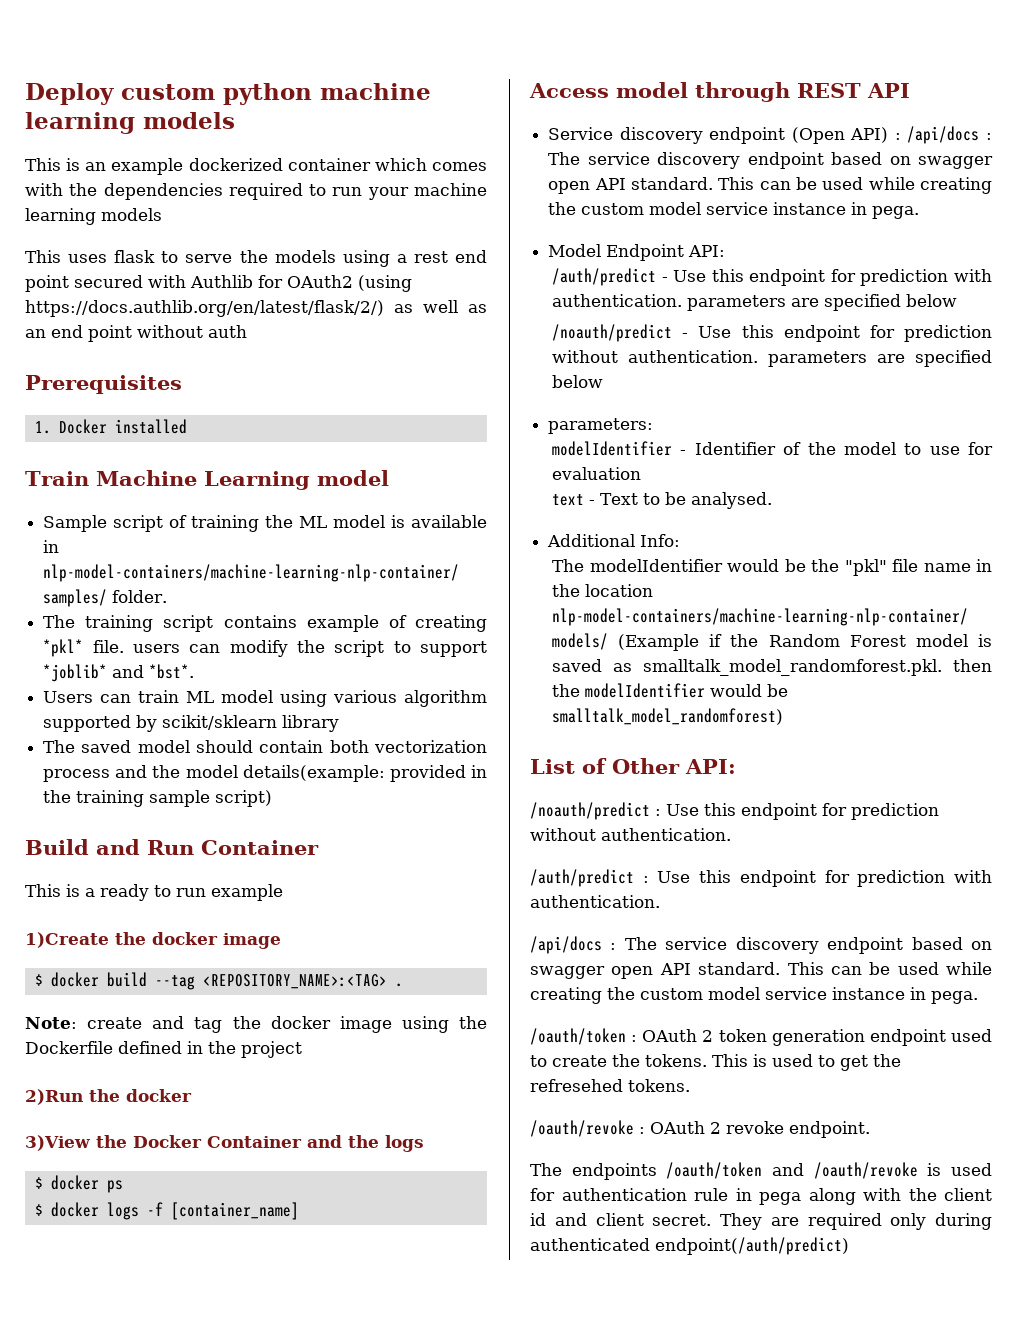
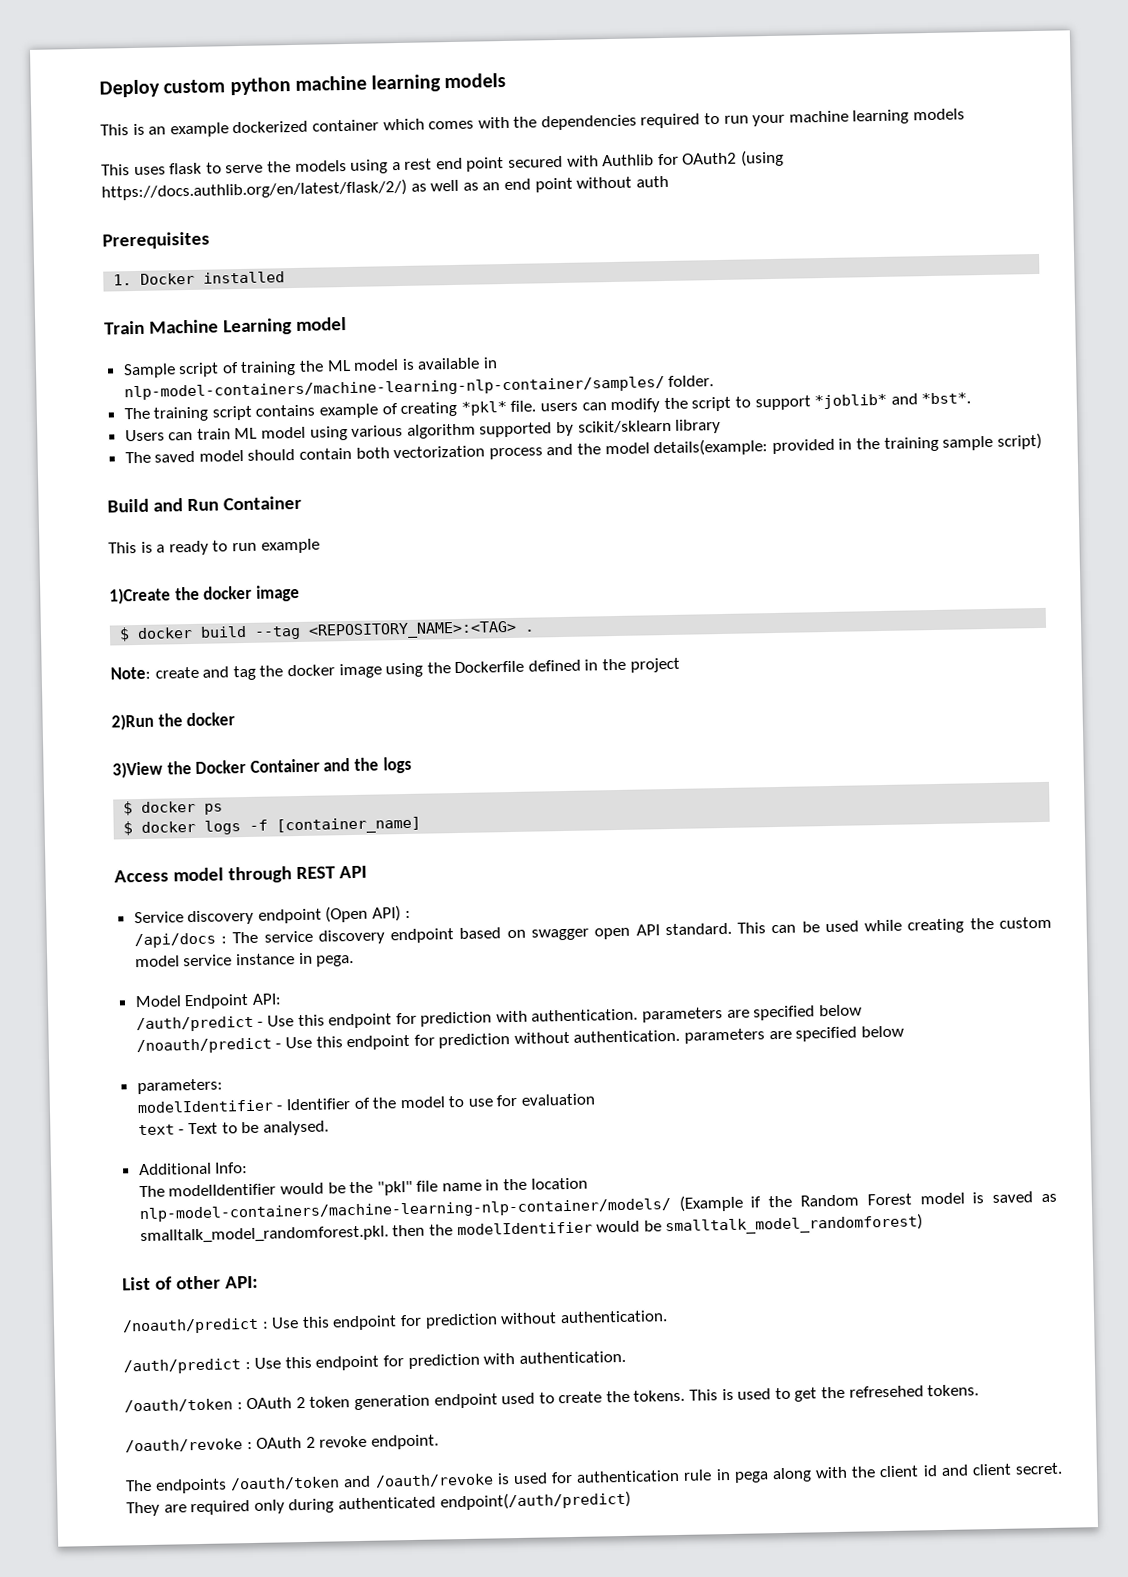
(901, 136) none -> (411, 914) //
[612,758,680,774] Other -> [175,1275,221,1290] other
[530,936,992,954] [530,962,992,979] [530,987,978,1004] // /api/docs : The service discovery endpoint based on swagger open API standard. This can be used while creating the custom model service instance in pega. -> (626, 1357) none

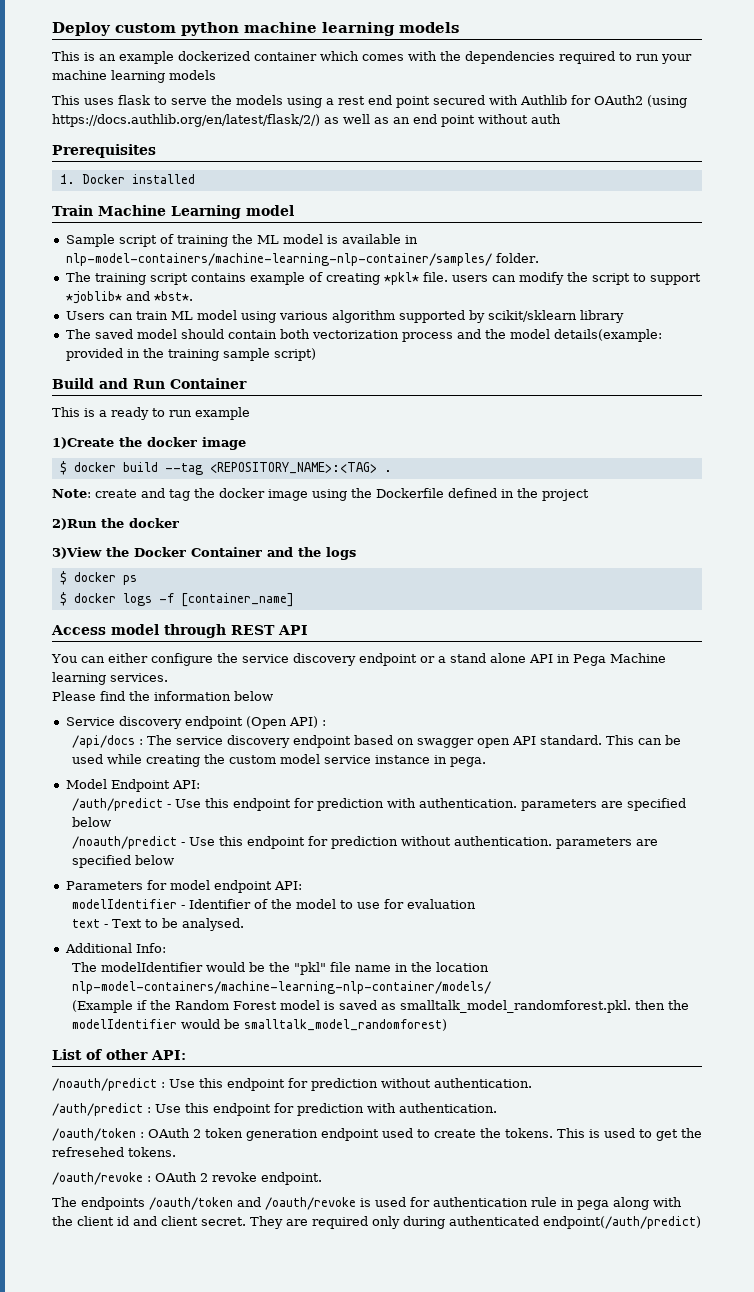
(367, 872) none -> [51,653,666,666] [52,672,168,685] [52,691,273,701] // You can either configure the service discovery endpoint or a stand alone API in Pega Machine learning services. // Please find the information below
[136,1078,223,1095] parameters: -> [65,880,302,893] Parameters for model endpoint API:
(672, 1210) none -> (491, 987) //

